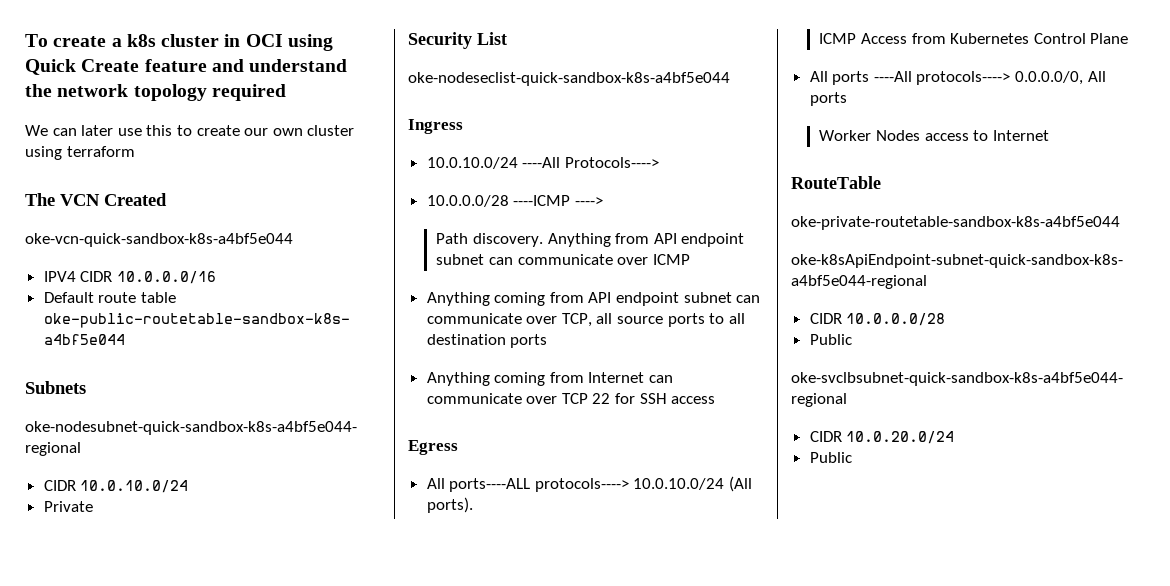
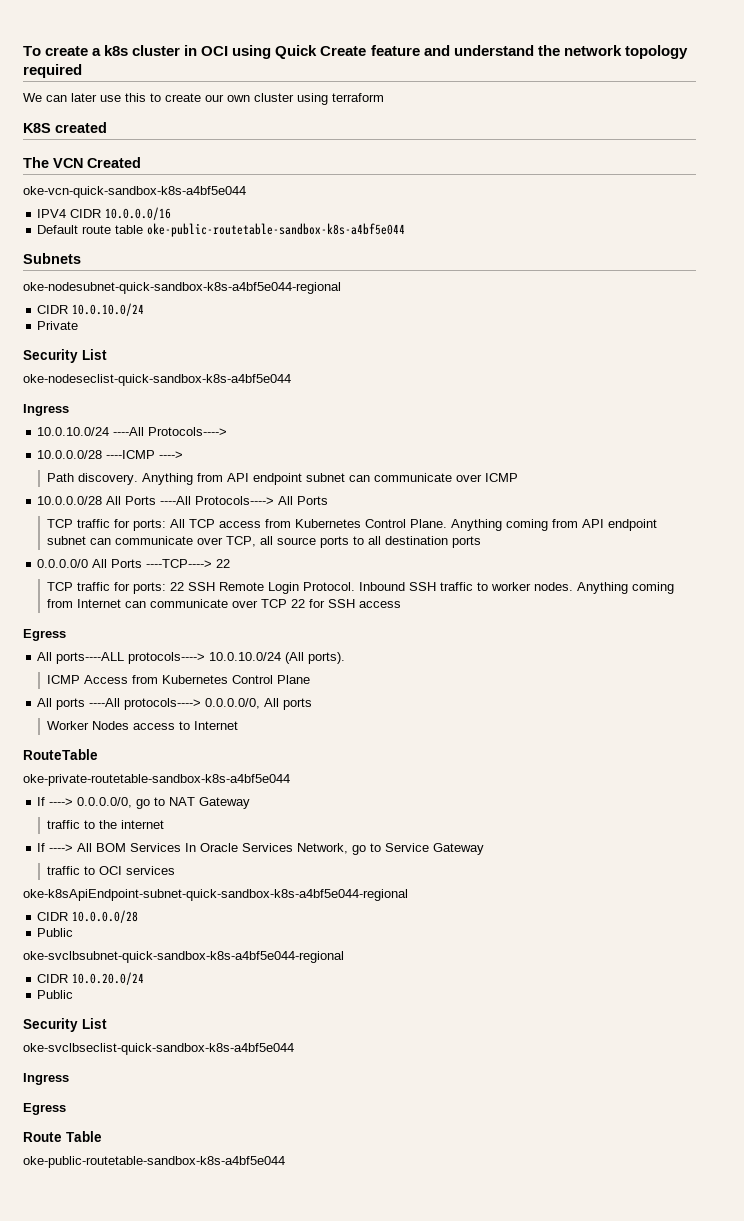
(135, 151) none -> [23,122,107,133] // K8S created
(690, 259) none -> [37,496,329,505] [46,519,447,531] 10.0.0.0/28 All Ports ----All Protocols----> All Ports // TCP traffic for ports: All TCP access from Kubernetes Control Plane.
(548, 341) none -> [37,559,231,568] [46,582,573,594] 0.0.0.0/0 All Ports ----TCP----> 22 // TCP traffic for ports: 22 SSH Remote Login Protocol. Inbound SSH traffic to worker nodes.
(1120, 223) none -> [37,797,251,809] [46,820,164,829] [37,843,485,855] [46,866,175,875] // If ----> 0.0.0.0/0, go to NAT Gateway // traffic to the internet // If ----> All BOM Services In Oracle Services Network, go to Service Gateway // traffic to OCI services
(852, 457) none -> [23,1018,107,1032] [23,1043,294,1055] [23,1073,69,1085] [23,1103,66,1115] [23,1131,102,1142] [23,1156,285,1168] // Security List // oke-svclbseclist-quick-sandbox-k8s-a4bf5e044 // Ingress // Egress // Route Table // oke-public-routetable-sandbox-k8s-a4bf5e044

